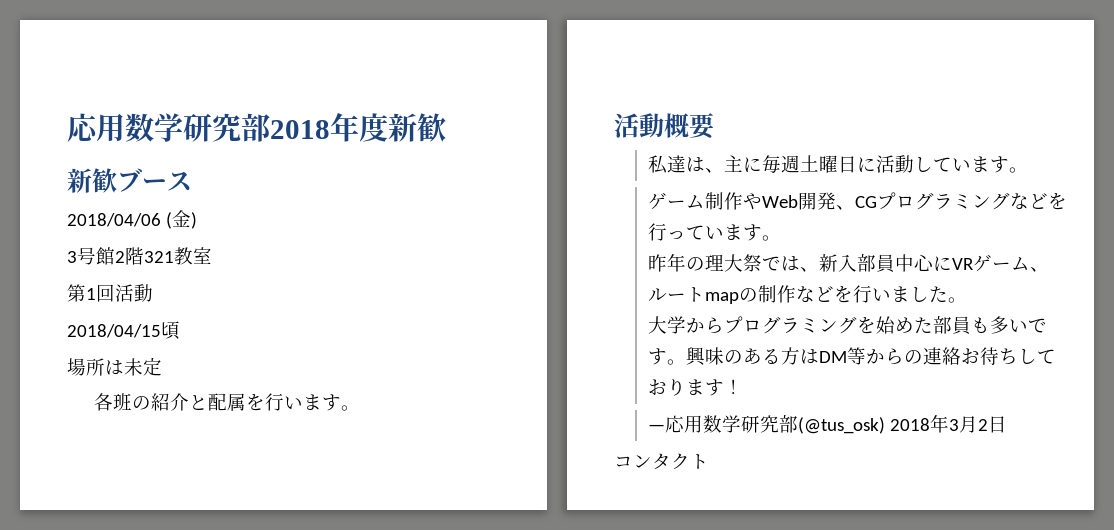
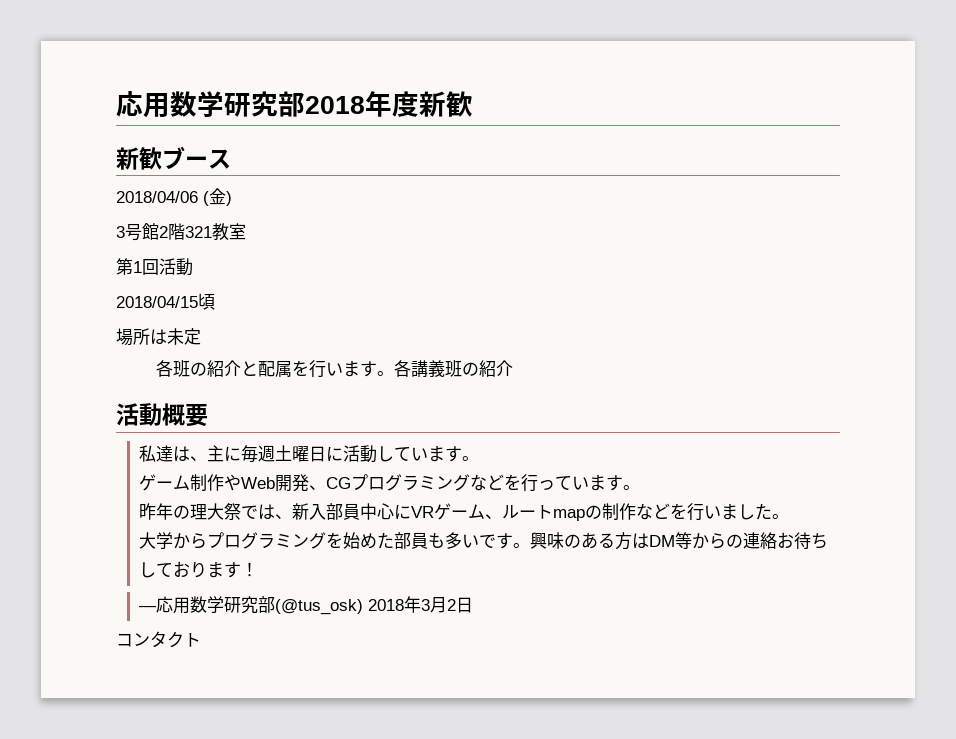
(360, 408) none -> [393,360,513,377] 各講義班の紹介

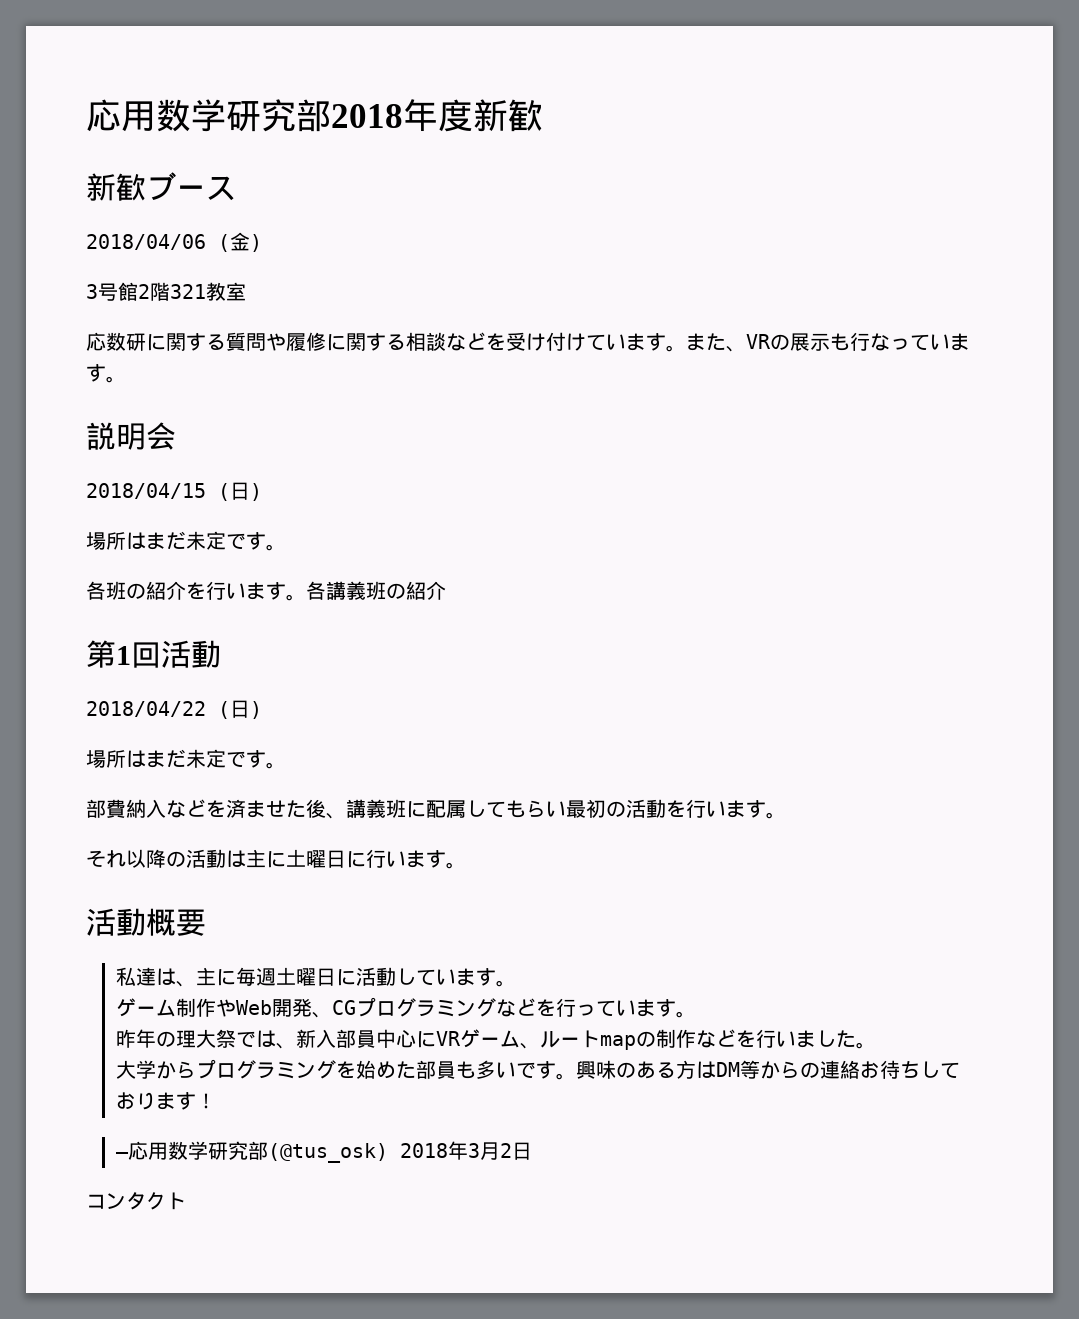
[116,258,193,276] 第1回活動 -> [86,332,970,352] [86,364,126,383] [86,422,176,450] 応数研に関する質問や履修に関する相談などを受け付けています。また、VRの展示も行なっています。 // 説明会
[198,293,215,310] [116,328,201,346] 頃 // 場所は未定 -> [218,482,262,501] [86,531,286,551] (日) // 場所はまだ未定です。
[240,361,292,377] と配属 -> (186, 590) none
(513, 368) none -> [86,640,221,668] [86,700,262,719] [86,749,286,769] [86,799,786,819] [86,849,466,869] // 第1回活動 // 2018/04/22 (日) // 場所はまだ未定です。 // 部費納入などを済ませた後、講義班に配属してもらい最初の活動を行います。 // それ以降の活動は主に土曜日に行います。

